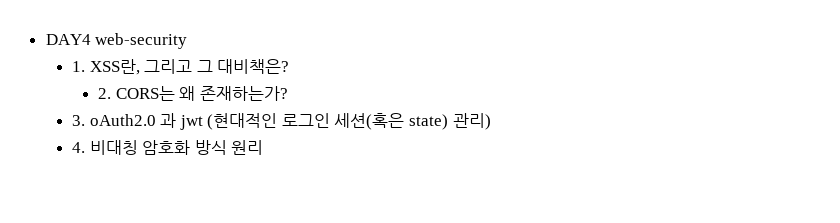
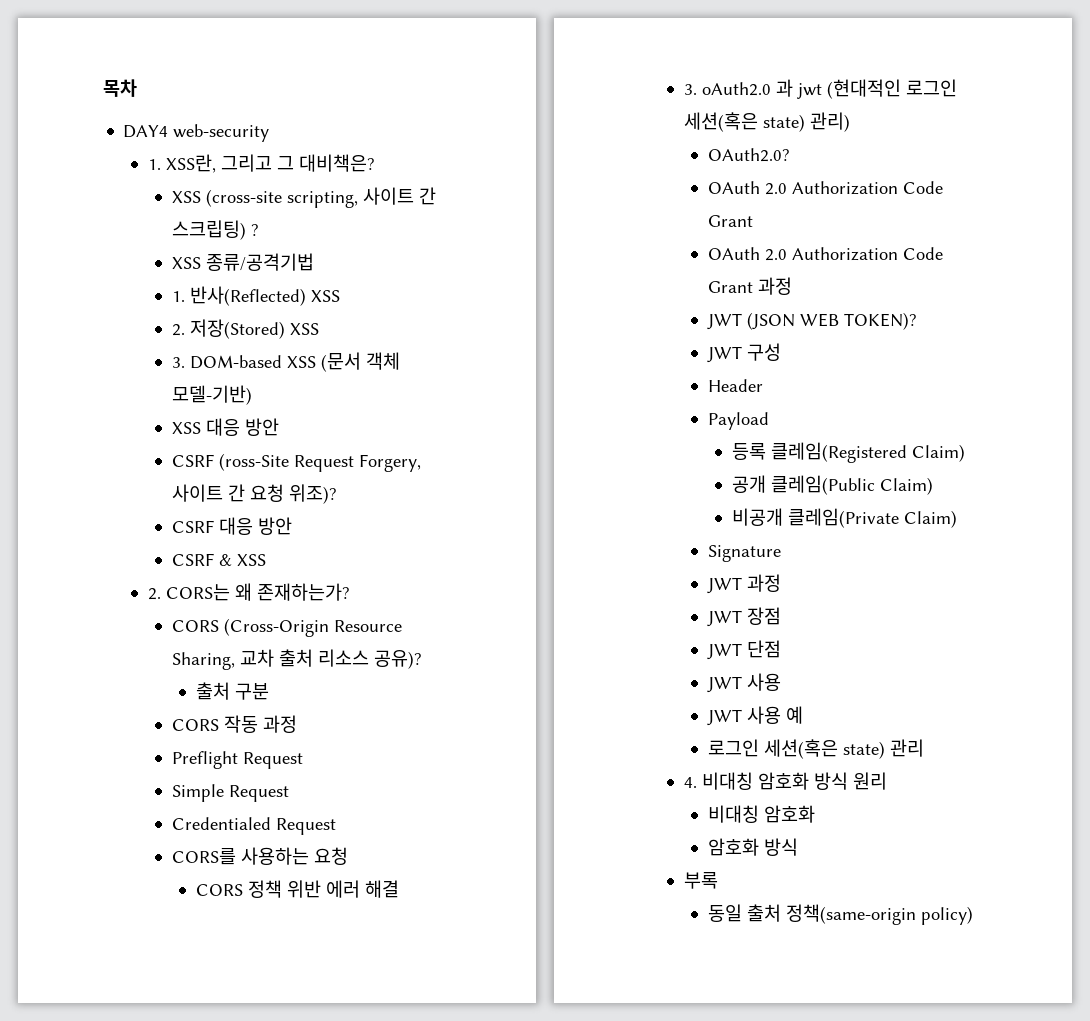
(45, 39) none -> [103,79,137,97] 목차 //
[98,86,288,101] 2. CORS는 왜 존재하는가? -> [171,187,436,208] [171,220,259,240] [171,253,314,271] [171,286,340,306] [171,319,319,339] [171,352,400,372] [171,385,252,405] [171,418,279,436] [171,453,421,472] [171,484,337,504] [171,517,292,535] [171,553,266,566] [147,583,350,601] [171,618,402,637] [171,649,422,670] [195,682,269,700] [171,715,297,733] [171,751,303,769] [171,784,289,802] [171,817,336,835] [171,847,348,865] [195,880,399,898] XSS (cross-site scripting, 사이트 간 스크립팅) ? // XSS 종류/공격기법 // 1. 반사(Reflected) XSS // 2. 저장(Stored) XSS // 3. DOM-based XSS (문서 객체 모델-기반) // XSS 대응 방안 // CSRF (ross-Site Request Forgery, 사이트 간 요청 위조)? // CSRF 대응 방안 // CSRF & XSS // 2. CORS는 왜 존재하는가? // CORS (Cross-Origin Resource Sharing, 교차 출처 리소스 공유)? // 출처 구분 // CORS 작동 과정 // Preflight Request // Simple Request // Credentialed Request // CORS를 사용하는 요청 // CORS 정책 위반 에러 해결
(491, 121) none -> [707,148,790,162] [707,181,943,195] [707,215,753,227] [707,247,943,261] [707,277,792,295] [706,312,917,330] [706,343,781,363] [707,379,763,392] [707,412,769,430] [731,442,965,463] [731,475,933,495] [731,508,957,528] [707,545,781,562] [706,574,781,594] [706,607,781,627] [706,640,781,660] [706,673,781,693] [706,706,803,726] [707,739,924,759] // OAuth2.0? // OAuth 2.0 Authorization Code Grant // OAuth 2.0 Authorization Code Grant 과정 // JWT (JSON WEB TOKEN)? // JWT 구성 // Header // Payload // 등록 클레임(Registered Claim) // 공개 클레임(Public Claim) // 비공개 클레임(Private Claim) // Signature // JWT 과정 // JWT 장점 // JWT 단점 // JWT 사용 // JWT 사용 예 // 로그인 세션(혹은 state) 관리
(264, 147) none -> [707,805,815,823] [707,838,798,856] [683,872,718,889] [707,904,973,925] // 비대칭 암호화 // 암호화 방식 // 부록 // 동일 출처 정책(same-origin policy)

